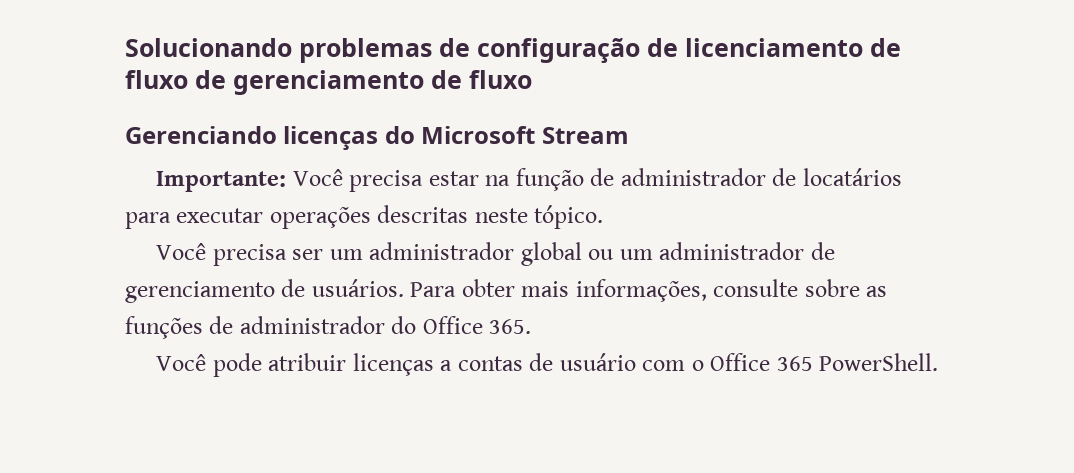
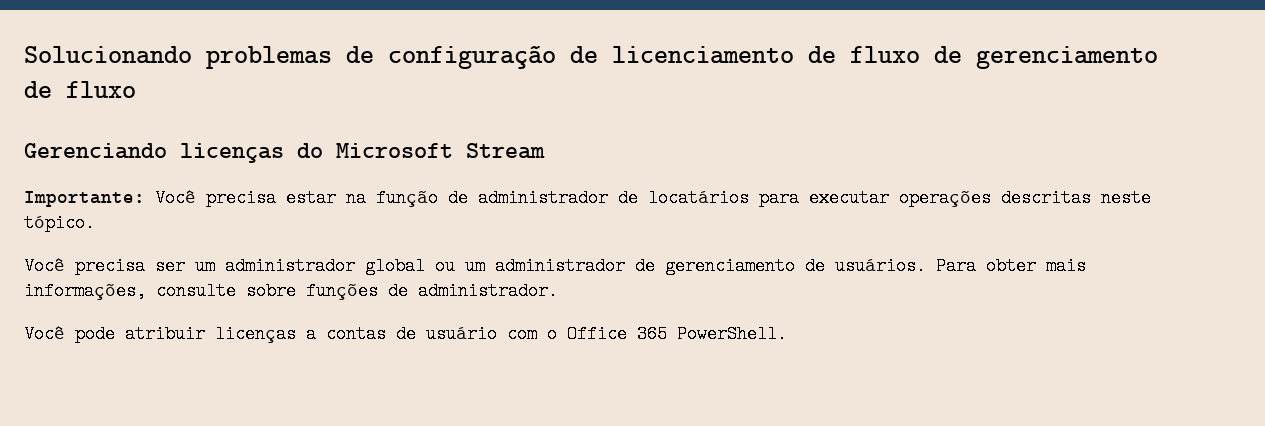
[866,286,888,297] as -> (296, 291) none
[239,316,532,334] administrador do Office 365. -> [418,282,558,300] administrador.

